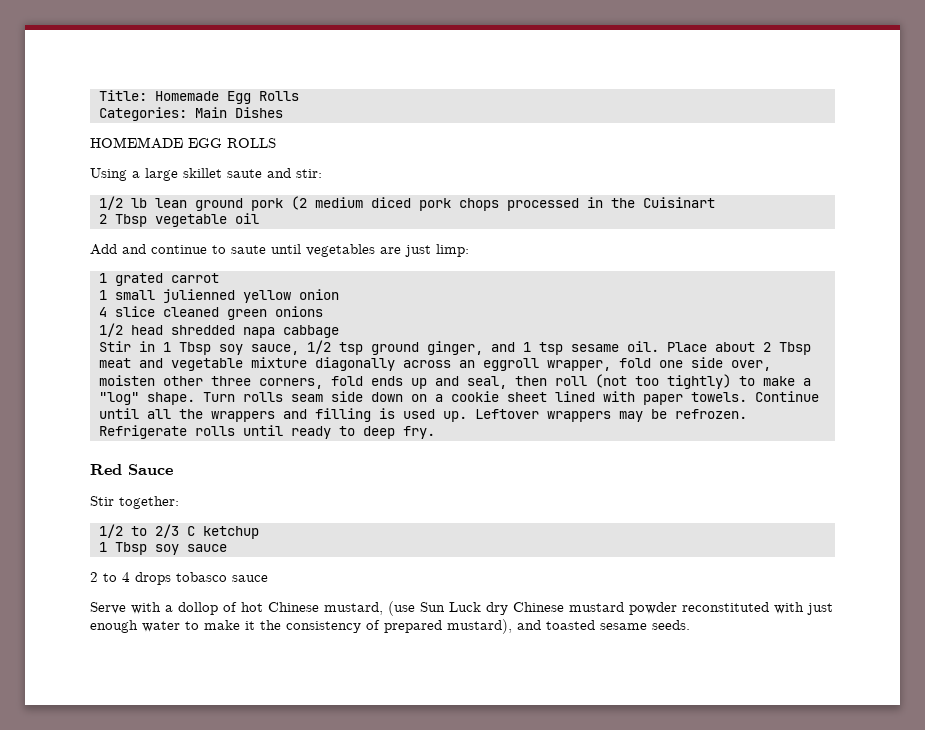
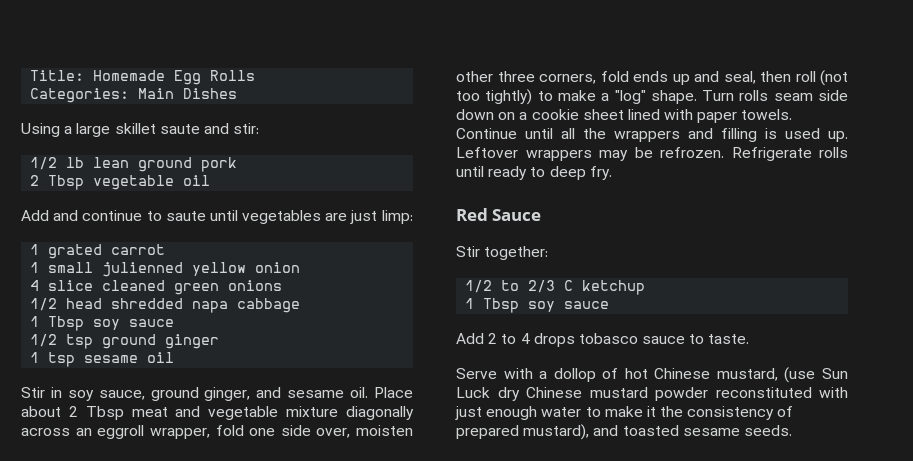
[90,137,276,149] // HOMEMADE EGG ROLLS -> (238, 93) none
[290,196,715,211] (2 medium diced pork chops processed in the Cuisinart -> (238, 164) none
[98,341,299,355] Stir in 1 Tbsp soy sauce, -> [30,316,175,331] 1 Tbsp soy sauce //
[426,341,563,355] ginger, and 1 tsp -> [165,334,220,349] [30,352,175,367] [21,387,282,401] ginger // 1 tsp sesame oil // Stir in soy sauce, ground ginger, and
(227, 548) none -> [456,333,484,344] Add
(268, 578) none -> [689,334,750,344] to taste.

